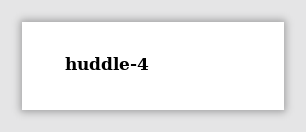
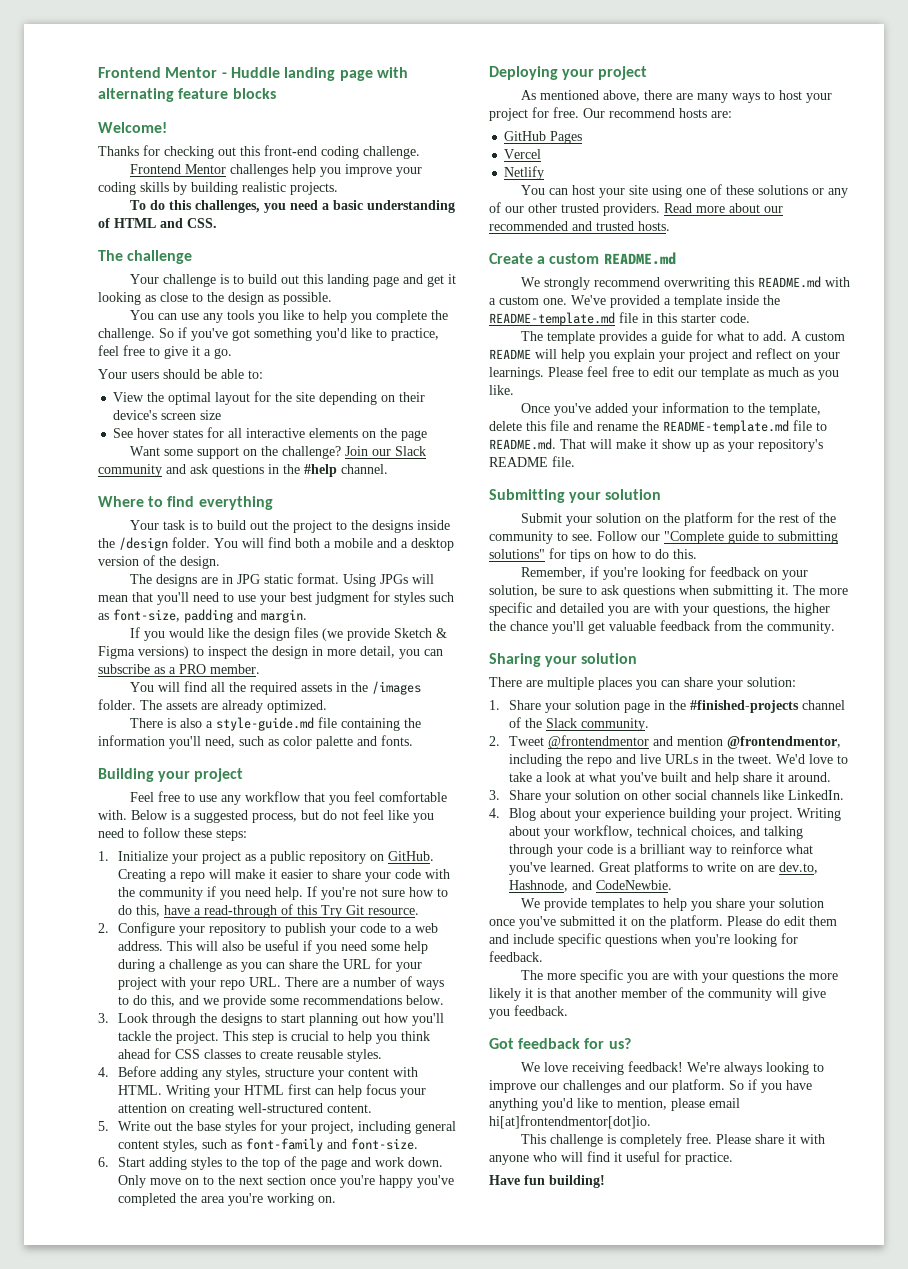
[65,57,149,70] huddle-4 -> [98,67,408,81] [98,88,276,102] [98,122,167,133] [98,145,420,159] [129,164,422,177] [98,182,338,195] [129,200,455,213] [98,218,217,228] [98,250,193,264] [129,274,456,287] [98,292,332,305] [129,310,448,323] [98,327,439,341] [98,345,232,359] [98,369,263,379] [113,391,426,405] [113,410,222,420] [113,427,428,441] [129,446,426,459] [98,464,388,477] [98,496,273,510] [129,520,450,533] [98,537,454,551] [98,555,220,569] [129,573,434,587] [98,591,454,605] [98,609,307,623] [129,627,447,641] [98,646,443,659] [98,664,260,674] [129,681,421,695] [98,699,327,713] [129,717,421,731] [98,735,413,749] [98,768,244,782] [129,791,447,805] [98,809,434,823] [98,827,247,841] [98,851,435,864] [118,869,451,882] [118,886,449,900] [118,904,420,918] [98,922,439,936] [118,940,429,954] [118,958,423,972] [118,976,445,990] [118,995,445,1008] [98,1013,445,1026] [118,1031,431,1044] [118,1048,383,1062] [98,1066,419,1080] [118,1084,427,1098] [118,1103,373,1116] [98,1120,457,1134] [118,1138,419,1152] [98,1156,444,1170] [118,1175,455,1188] [118,1193,337,1206] [489,66,648,80] [520,90,832,103] [489,107,732,121] [504,131,583,144] [504,149,542,159] [504,166,545,180] [520,184,848,198] [489,202,783,216] [489,221,670,231] [489,252,676,265] [520,276,850,290] [489,295,780,308] [489,312,750,326] [520,330,845,344] [489,348,840,362] [489,366,839,380] [489,385,514,395] [520,402,821,416] [489,420,827,434] [489,438,823,452] [489,456,575,467] [489,489,662,503] [520,512,836,526] [489,531,838,544] [489,548,697,562] [520,566,808,580] [489,585,848,598] [489,602,830,616] [489,620,835,634] [489,653,638,667] [489,677,796,690] [489,700,846,713] [509,717,650,731] [489,735,842,749] [509,754,849,767] [509,772,832,785] [489,790,845,803] [489,808,842,821] [509,825,804,839] [509,843,814,857] [509,861,819,875] [509,880,673,892] [520,898,824,911] [489,915,837,929] [489,933,798,947] [489,951,543,962] [520,969,838,983] [489,987,826,1001] [489,1005,568,1019] [489,1038,631,1049] [520,1061,824,1075] [489,1079,812,1093] [489,1098,740,1111] [489,1115,651,1129] [520,1133,825,1147] [489,1151,733,1165] [489,1175,605,1188] Frontend Mentor - Huddle landing page with alternating feature blocks // Welcome! // Thanks for checking out this front-end coding challenge. // Frontend Mentor challenges help you improve your coding skills by building realistic projects. // To do this challenges, you need a basic understanding of HTML and CSS. // The challenge // Your challenge is to build out this landing page and get it looking as close to the design as possible. // You can use any tools you like to help you complete the challenge. So if you've got something you'd like to practice, feel free to give it a go. // Your users should be able to: // View the optimal layout for the site depending on their device's screen size // See hover states for all interactive elements on the page // Want some support on the challenge? Join our Slack community and ask questions in the #help channel. // Where to find everything // Your task is to build out the project to the designs inside the /design folder. You will find both a mobile and a desktop version of the design. // The designs are in JPG static format. Using JPGs will mean that you'll need to use your best judgment for styles such as font-size, padding and margin. // If you would like the design files (we provide Sketch & Figma versions) to inspect the design in more detail, you can subscribe as a PRO member. // You will find all the required assets in the /images folder. The assets are already optimized. // There is also a style-guide.md file containing the information you'll need, such as color palette and fonts. // Building your project // Feel free to use any workflow that you feel comfortable with. Below is a suggested process, but do not feel like you need to follow these steps: // 1. Initialize your project as a public repository on GitHub. Creating a repo will make it easier to share your code with the community if you need help. If you're not sure how to do this, have a read-through of this Try Git resource. // 2. Configure your repository to publish your code to a web address. This will also be useful if you need some help during a challenge as you can share the URL for your project with your repo URL. There are a number of ways to do this, and we provide some recommendations below. // 3. Look through the designs to start planning out how you'll tackle the project. This step is crucial to help you think ahead for CSS classes to create reusable styles. // 4. Before adding any styles, structure your content with HTML. Writing your HTML first can help focus your attention on creating well-structured content. // 5. Write out the base styles for your project, including general content styles, such as font-family and font-size. // 6. Start adding styles to the top of the page and work down. Only move on to the next section once you're happy you've completed the area you're working on. // Deploying your project // As mentioned above, there are many ways to host your project for free. Our recommend hosts are: // GitHub Pages // Vercel // Netlify // You can host your site using one of these solutions or any of our other trusted providers. Read more about our recommended and trusted hosts. // Create a custom README.md // We strongly recommend overwriting this README.md with a custom one. We've provided a template inside the README-template.md file in this starter code. // The template provides a guide for what to add. A custom README will help you explain your project and reflect on your learnings. Please feel free to edit our template as much as you like. // Once you've added your information to the template, delete this file and rename the README-template.md file to README.md. That will make it show up as your repository's README file. // Submitting your solution // Submit your solution on the platform for the rest of the community to see. Follow our "Complete guide to submitting solutions" for tips on how to do this. // Remember, if you're looking for feedback on your solution, be sure to ask questions when submitting it. The more specific and detailed you are with your questions, the higher the chance you'll get valuable feedback from the community. // Sharing your solution // There are multiple places you can share your solution: // 1. Share your solution page in the #finished-projects channel of the Slack community. // 2. Tweet @frontendmentor and mention @frontendmentor, including the repo and live URLs in the tweet. We'd love to take a look at what you've built and help share it around. // 3. Share your solution on other social channels like LinkedIn. // 4. Blog about your experience building your project. Writing about your workflow, technical choices, and talking through your code is a brilliant way to reinforce what you've learned. Great platforms to write on are dev.to, Hashnode, and CodeNewbie. // We provide templates to help you share your solution once you've submitted it on the platform. Please do edit them and include specific questions when you're looking for feedback. // The more specific you are with your questions the more likely it is that another member of the community will give you feedback. // Got feedback for us? // We love receiving feedback! We're always looking to improve our challenges and our platform. So if you have anything you'd like to mention, please email hi[at]frontendmentor[dot]io. // This challenge is completely free. Please share it with anyone who will find it useful for practice. // Have fun building!

